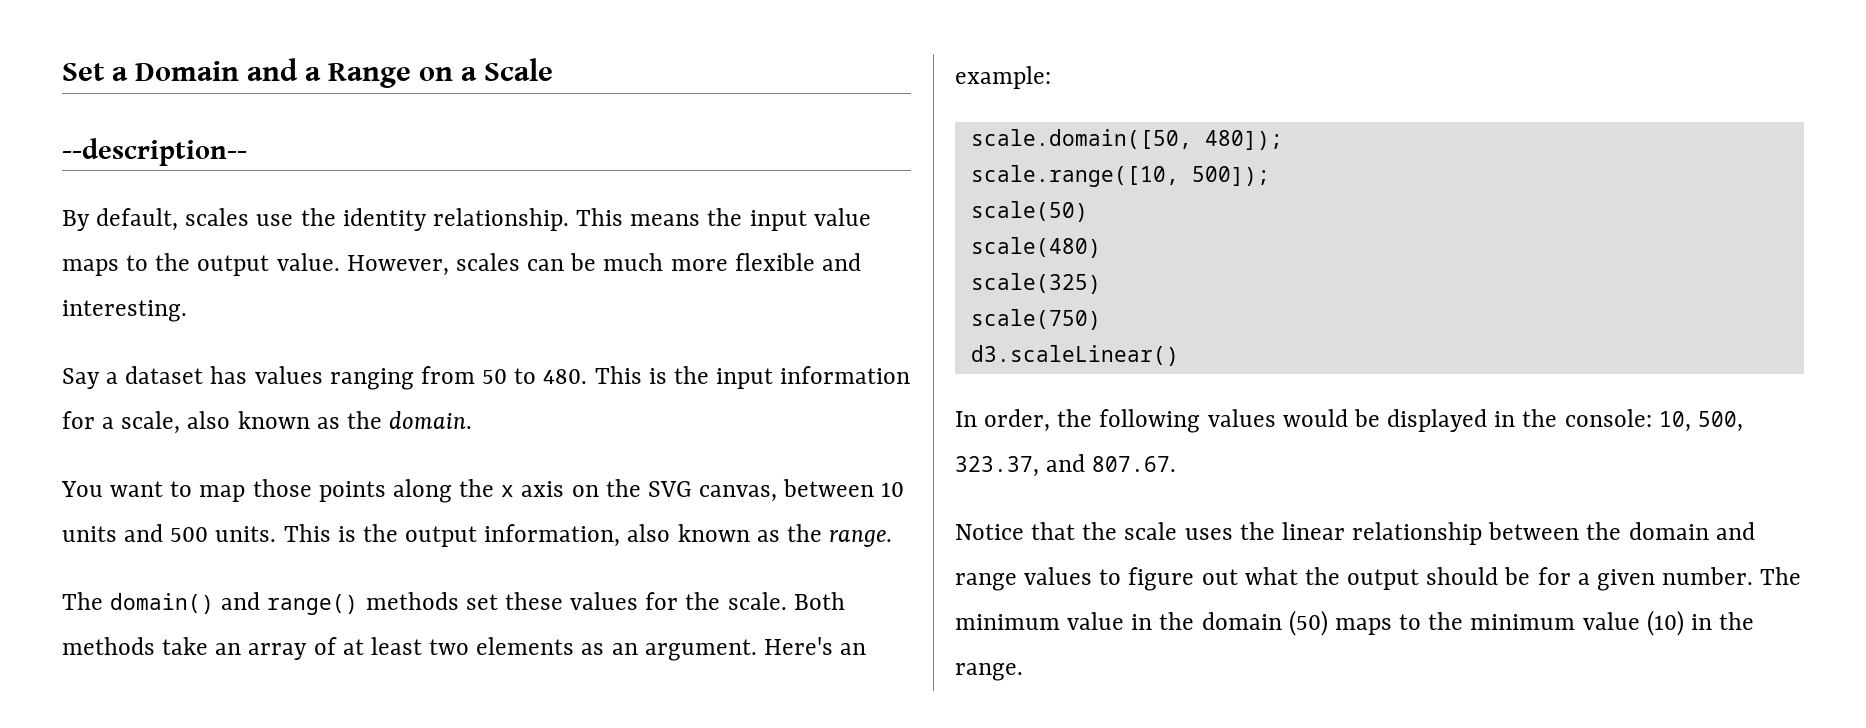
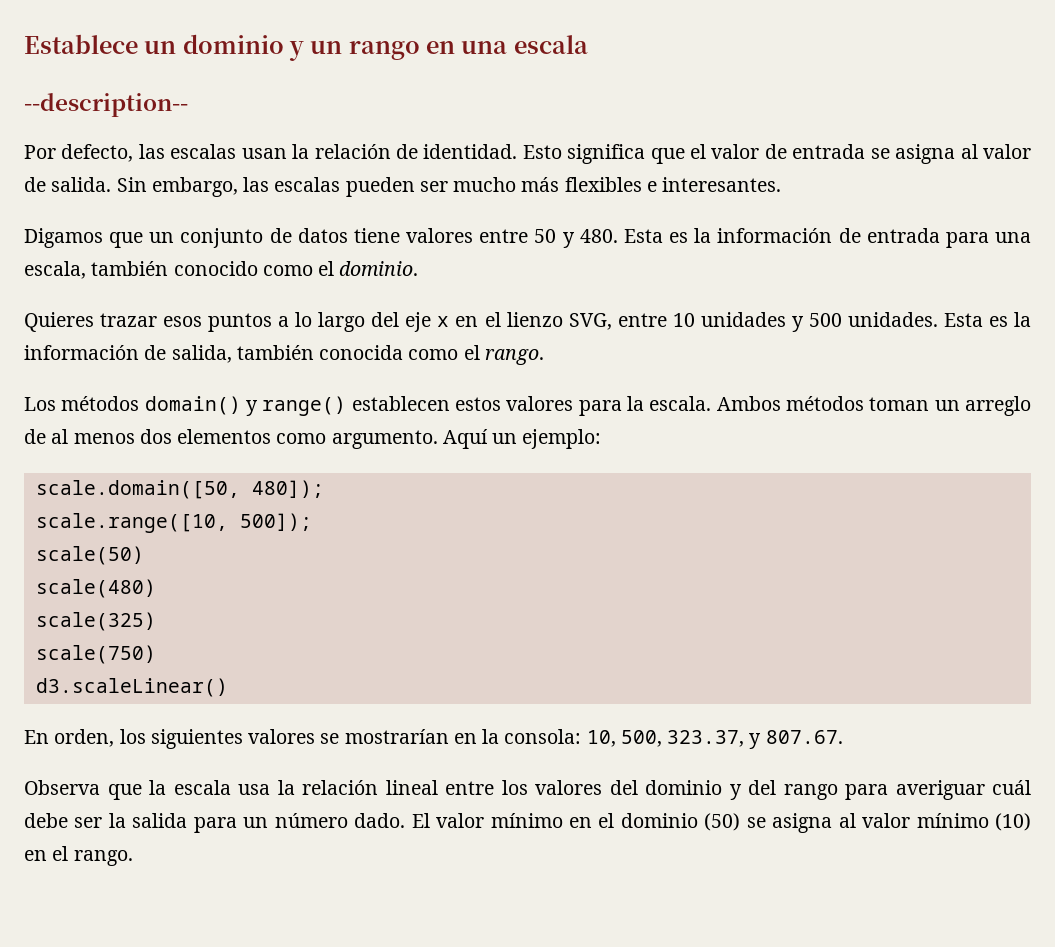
[62,58,553,88] [62,138,247,166] [62,208,871,231] [62,253,861,276] [62,300,187,322] [62,366,911,390] [62,411,473,434] [61,479,905,503] [62,524,893,547] [62,592,845,615] [62,637,867,661] [955,66,1051,89] Set a Domain and a Range on a Scale // --description-- // By default, scales use the identity relationship. This means the input value maps to the output value. However, scales can be much more flexible and interesting. // Say a dataset has values ranging from 50 to 480. This is the input information for a scale, also known as the domain. // You want to map those points along the x axis on the SVG canvas, between 10 units and 500 units. This is the output information, also known as the range. // The domain() and range() methods set these values for the scale. Both methods take an array of at least two elements as an argument. Here's an example: -> [24,34,588,61] [24,93,188,117] [24,144,1032,164] [24,177,782,197] [24,228,1031,248] [24,261,419,279] [24,312,1031,332] [24,345,544,365] [24,396,1032,416] [24,429,602,449] Establece un dominio y un rango en una escala // --description-- // Por defecto, las escalas usan la relación de identidad. Esto significa que el valor de entrada se asigna al valor de salida. Sin embargo, las escalas pueden ser mucho más flexibles e interesantes. // Digamos que un conjunto de datos tiene valores entre 50 y 480. Esta es la información de entrada para una escala, también conocido como el dominio. // Quieres trazar esos puntos a lo largo del eje x en el lienzo SVG, entre 10 unidades y 500 unidades. Esta es la información de salida, también conocida como el rango. // Los métodos domain() y range() establecen estos valores para la escala. Ambos métodos toman un arreglo de al menos dos elementos como argumento. Aquí un ejemplo:
[955,409,1652,433] In order, the following values would be displayed in the console: -> [24,729,582,749] En orden, los siguientes valores se mostrarían en la consola:
[1046,454,1086,472] and -> [749,733,762,749] y
[955,522,1755,545] [955,567,1802,591] [955,610,1755,636] [955,663,1023,681] Notice that the scale uses the linear relationship between the domain and range values to figure out what the output should be for a given number. The minimum value in the domain (50) maps to the minimum value (10) in the range. -> [24,780,1031,800] [24,813,1032,833] [24,846,133,866] Observa que la escala usa la relación lineal entre los valores del dominio y del rango para averiguar cuál debe ser la salida para un número dado. El valor mínimo en el dominio (50) se asigna al valor mínimo (10) en el rango.

